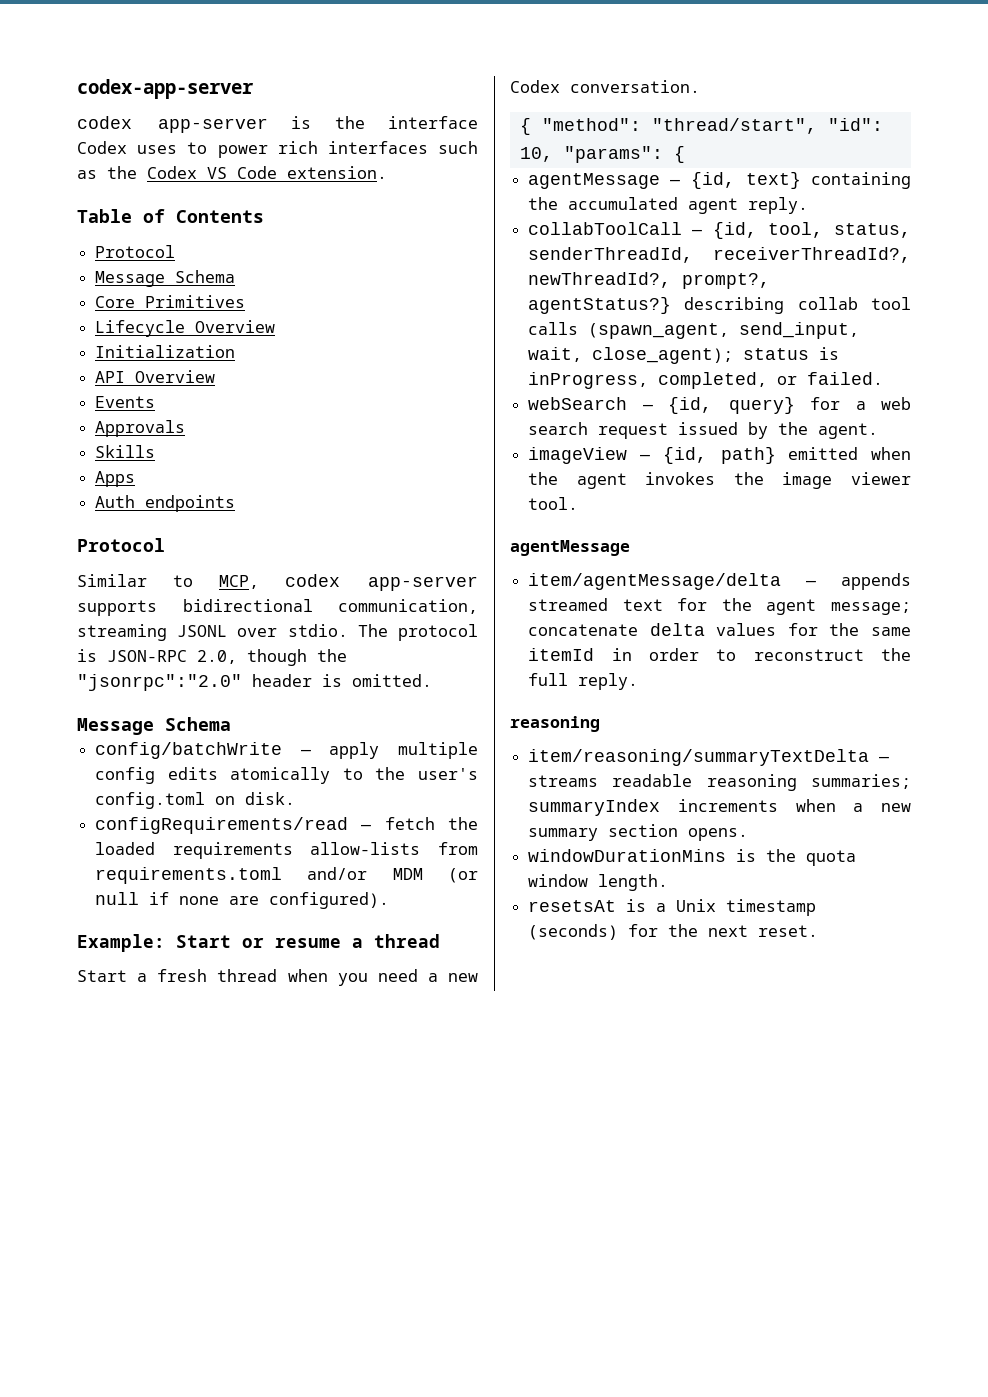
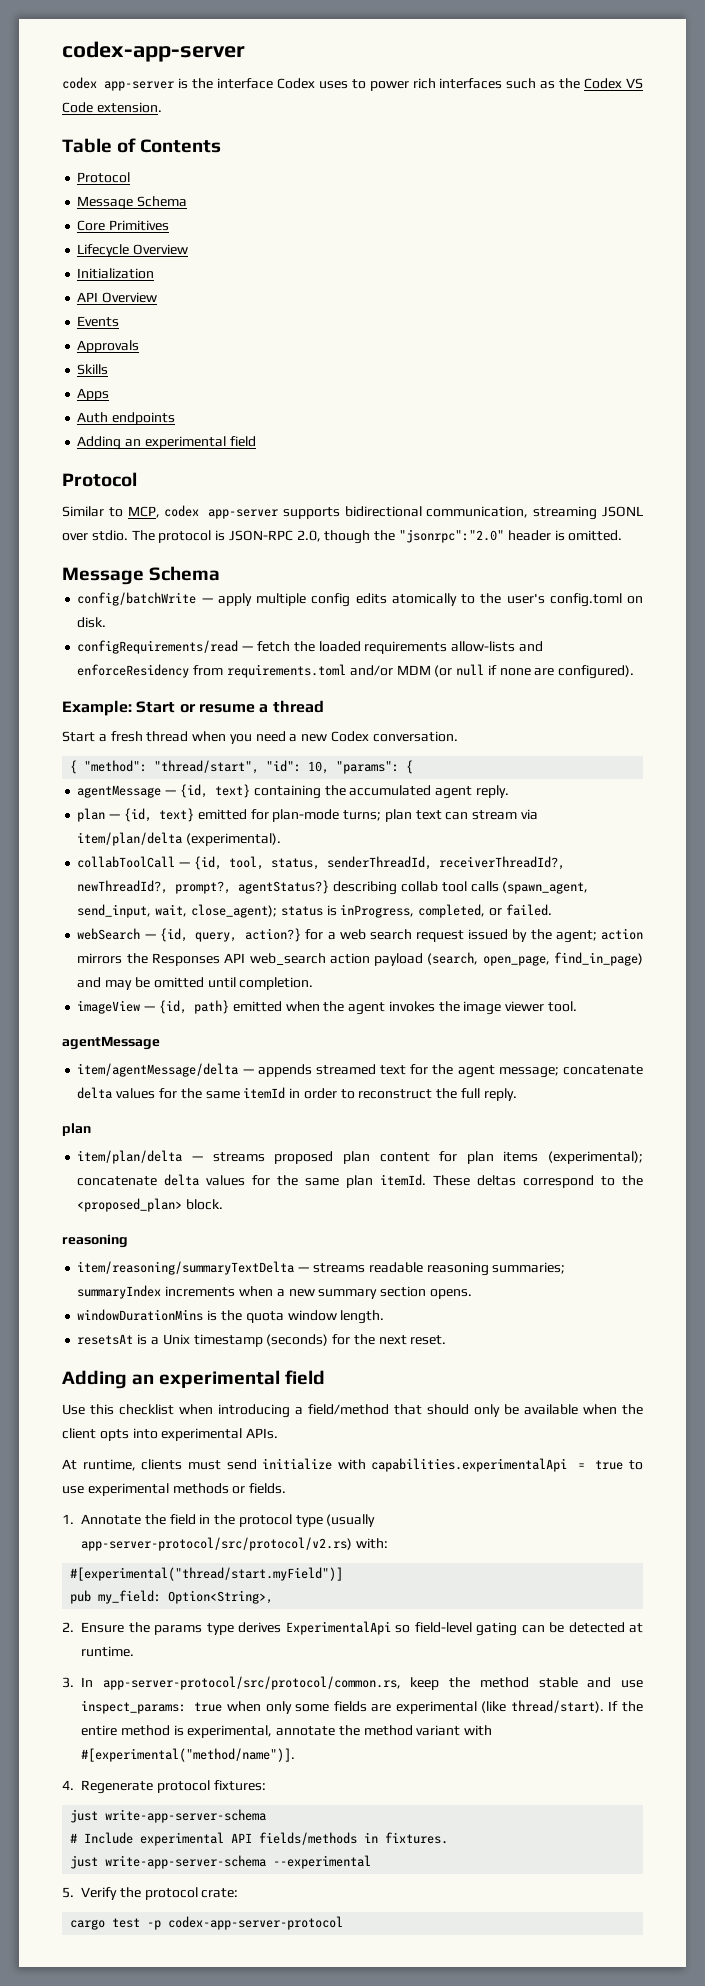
(236, 503) none -> [77,436,256,450] // Adding an experimental field
(421, 848) none -> [518,641,543,652] [77,664,190,678] and enforceResidency
(809, 205) none -> [77,808,538,822] [77,832,282,846] // plan — {id, text} emitted for plan-mode turns; plan text can stream via item/plan/delta (experimental).
[728,397,795,414] query} -> [195,928,302,942] query, action?}
[818,423,879,439] agent. -> [555,928,644,943] [77,952,643,966] [77,977,314,990] agent; action mirrors the Responses API web_search action payload (search, open_page, find_in_page) and may be omitted until completion.
(639, 681) none -> [62,1123,91,1136] [77,1150,643,1164] [77,1174,643,1188] [77,1198,224,1212] // plan // item/plan/delta — streams proposed plan content for plan items (experimental); concatenate delta values for the same plan itemId. These deltas correspond to the <proposed_plan> block.
(819, 931) none -> [62,1370,326,1389] [62,1404,643,1418] [62,1428,279,1441] [62,1458,643,1472] [62,1483,287,1496] [62,1514,376,1527] [81,1537,388,1551] [70,1567,344,1581] [70,1590,274,1604] [62,1621,643,1636] [81,1646,134,1657] [62,1676,643,1690] [81,1700,643,1714] [81,1725,493,1738] [81,1748,295,1762] [62,1780,266,1794] [70,1809,267,1823] [70,1832,449,1846] [70,1855,372,1869] [62,1887,239,1900] [70,1916,344,1930] // Adding an experimental field // Use this checklist when introducing a field/method that should only be available when the client opts into experimental APIs. // At runtime, clients must send initialize with capabilities.experimentalApi = true to use experimental methods or fields. // 1. Annotate the field in the protocol type (usually app-server-protocol/src/protocol/v2.rs) with: // #[experimental("thread/start.myField")] // pub my_field: Option<String>, // 2. Ensure the params type derives ExperimentalApi so field-level gating can be detected at runtime. // 3. In app-server-protocol/src/protocol/common.rs, keep the method stable and use inspect_params: true when only some fields are experimental (like thread/start). If the entire method is experimental, annotate the method variant with #[experimental("method/name")]. // 4. Regenerate protocol fixtures: // just write-app-server-schema // # Include experimental API fields/methods in fixtures. // just write-app-server-schema --experimental // 5. Verify the protocol crate: // cargo test -p codex-app-server-protocol

